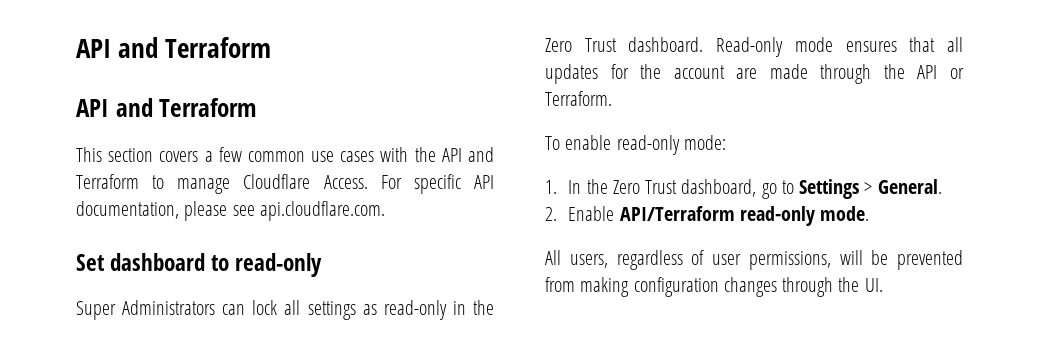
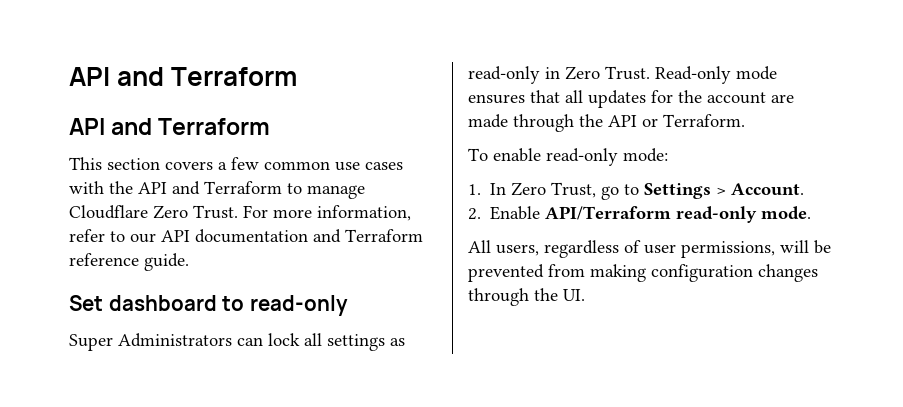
[323,174,494,194] [76,201,385,221] Access. For specific API documentation, please see api.cloudflare.com. -> [153,205,411,221] [69,229,423,243] [69,253,189,271] Zero Trust. For more information, refer to our API documentation and Terraform reference guide.
[472,300,494,315] [545,37,704,52] the Zero Trust dashboard. -> [565,66,650,80] Zero Trust.
[586,179,757,197] the Zero Trust dashboard, -> [511,182,597,198] Zero Trust,
[877,179,942,194] General. -> [731,183,805,196] Account.

